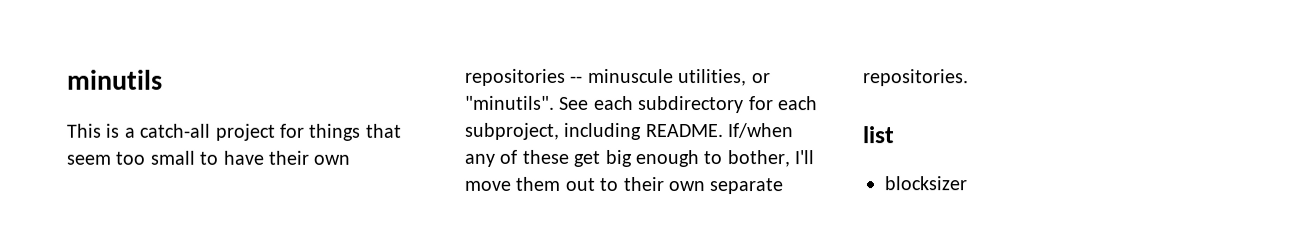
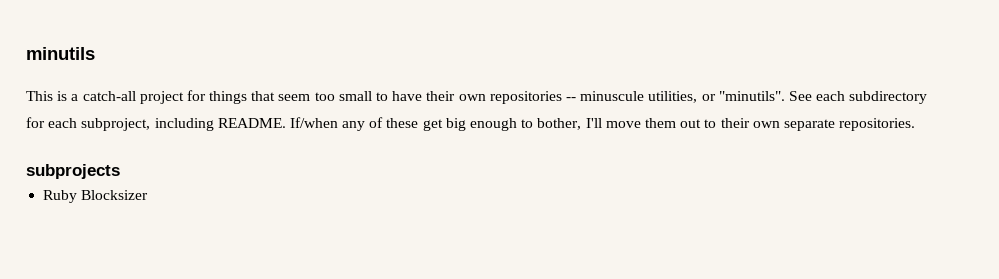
[862,126,894,144] [884,176,967,191] list // blocksizer -> [26,164,120,179] [43,190,149,203] subprojects // Ruby Blocksizer

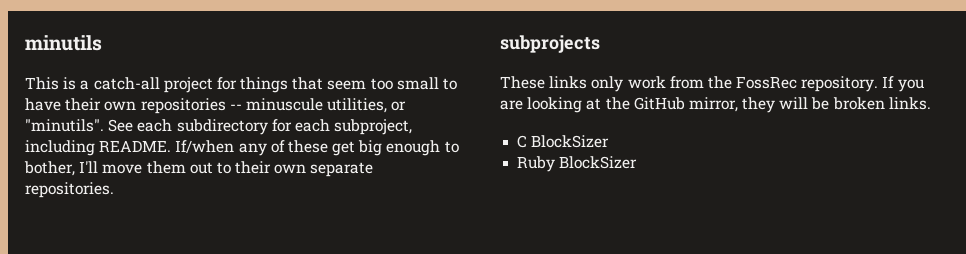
(120, 171) none -> [500,76,924,92] [500,97,931,113] [517,135,610,148] // These links only work from the FossRec repository. If you are looking at the GitHub mirror, they will be broken links. // C BlockSizer
[81,190,149,200] Blocksizer -> [559,156,638,169] BlockSizer

